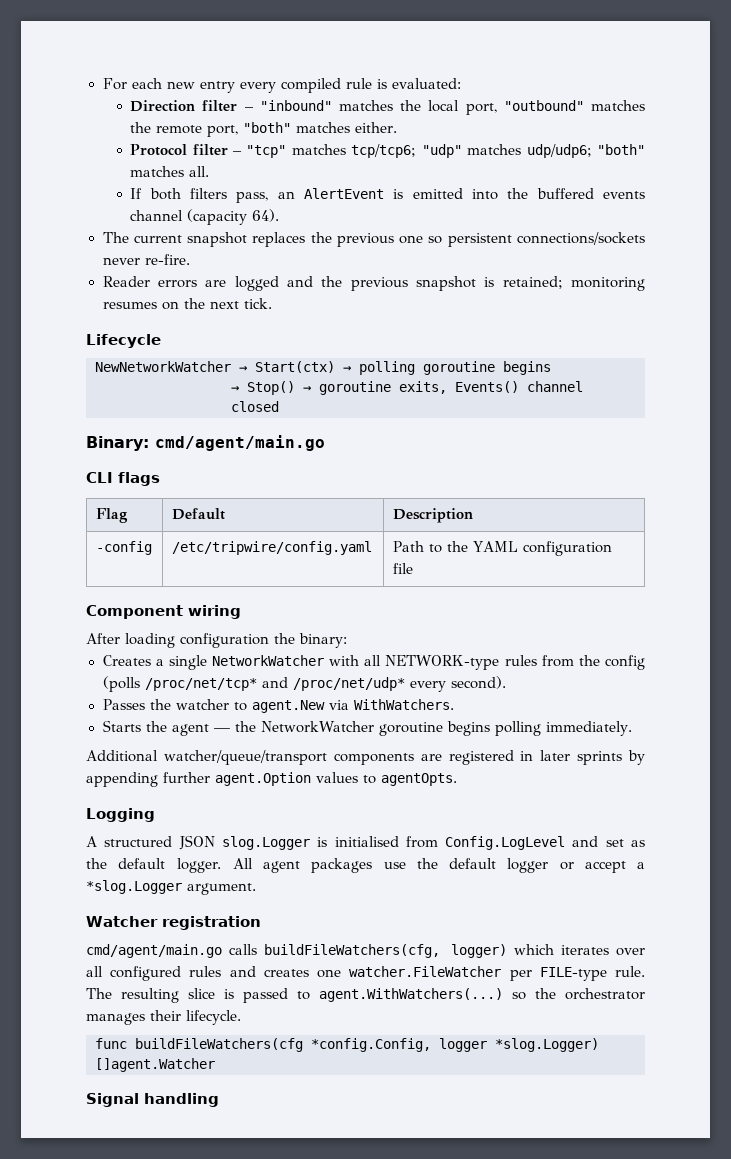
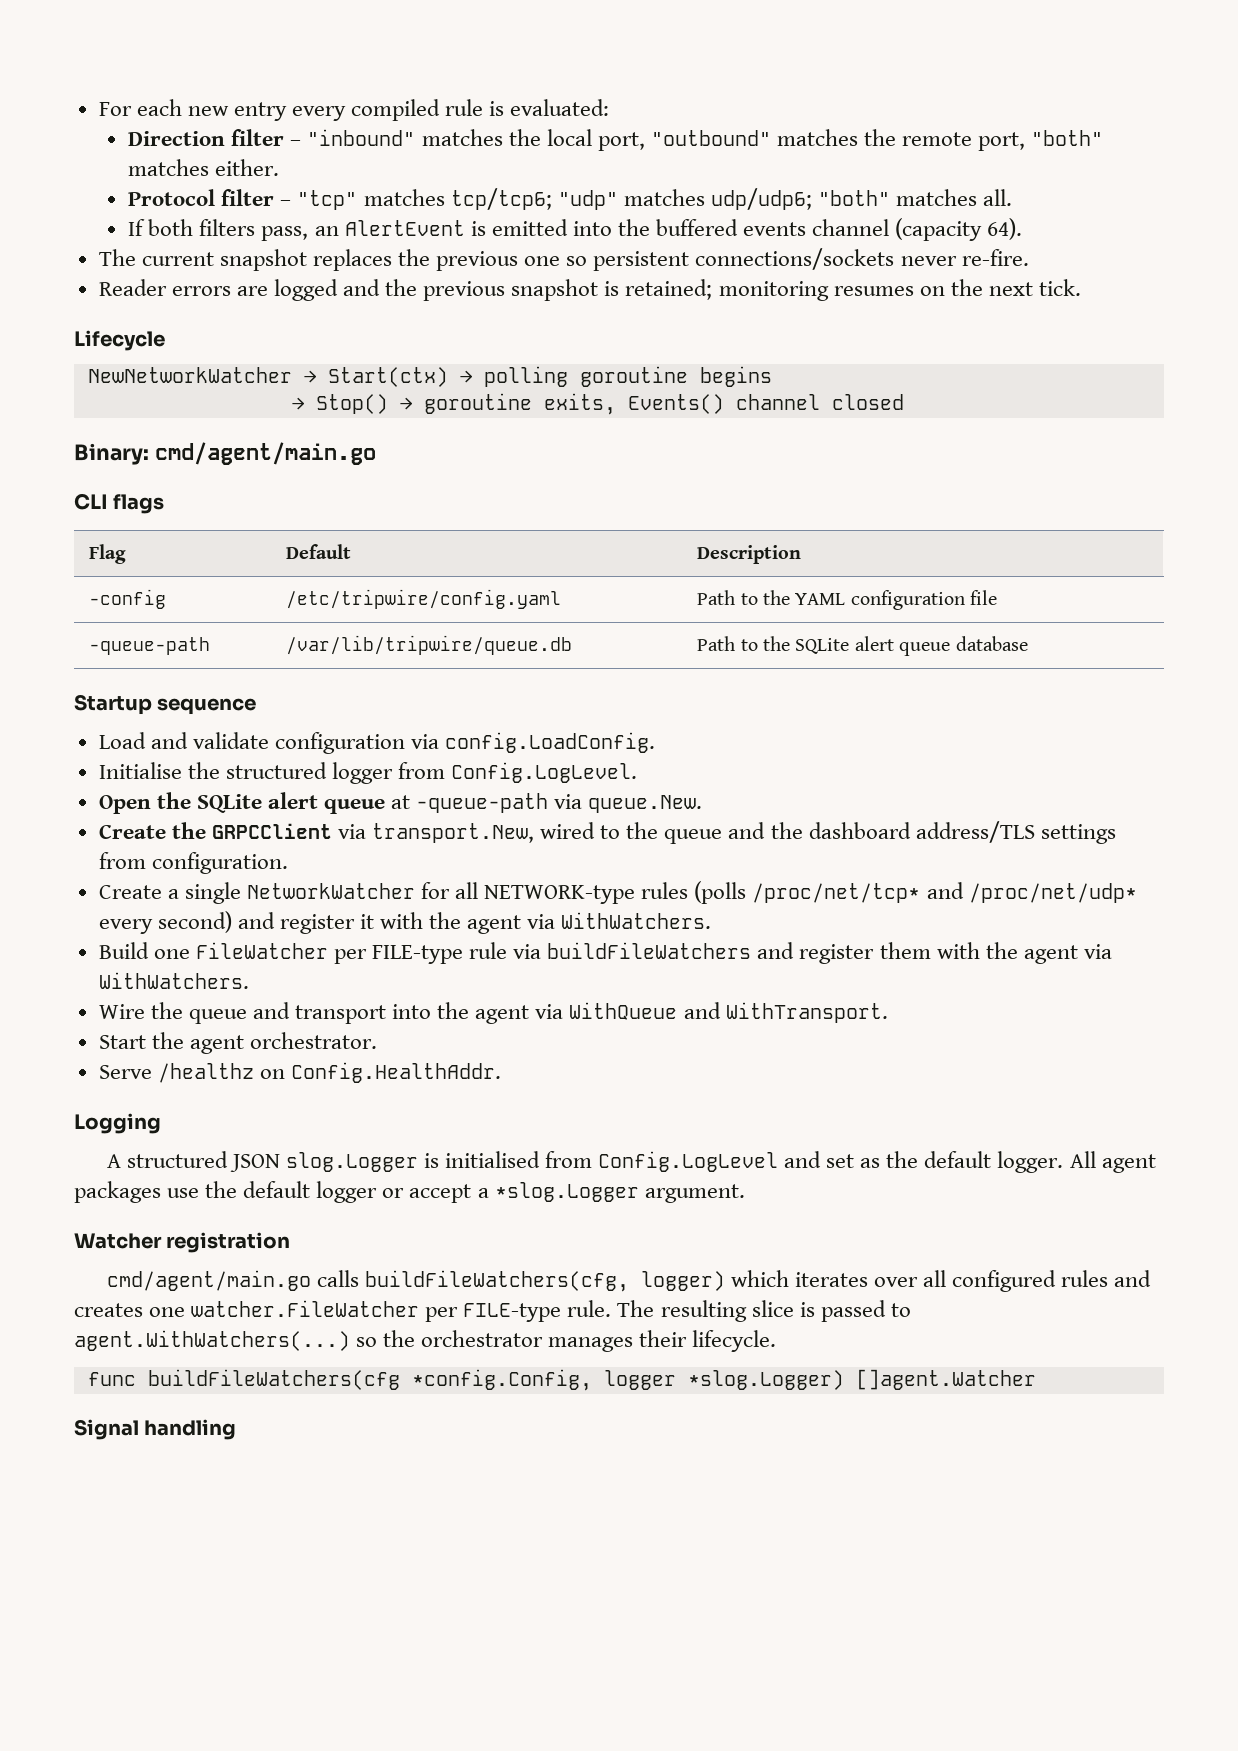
[86,605,241,619] [86,633,347,648] [102,655,151,666] // Component wiring // After loading configuration the binary: // Creates -> [89,637,211,655] [286,635,573,655] [697,636,1028,656] [74,694,257,715] [98,732,656,754] [98,762,638,784] [98,792,703,814] [98,821,1116,844] [98,852,288,874] [98,885,162,899] // -queue-path | /var/lib/tripwire/queue.db | Path to the SQLite alert queue database // Startup sequence // Load and validate configuration via config.LoadConfig. // Initialise the structured logger from Config.LogLevel. // Open the SQLite alert queue at -queue-path via queue.New. // Create the GRPCClient via transport.New, wired to the queue and the dashboard address/TLS settings from configuration. // Create
[329,655,360,666] with -> [421,882,451,899] for
[541,655,645,670] from the config -> (689, 890) none
[450,676,506,689] [102,699,454,713] [102,720,633,736] [86,750,645,765] [86,772,457,787] second). // Passes the watcher to agent.New via WithWatchers. // Starts the agent — the NetworkWatcher goroutine begins polling immediately. // Additional watcher/queue/transport components are registered in later sprints by appending further agent.Option values to agentOpts. -> [157,911,712,934] [98,942,1112,964] [98,972,249,989] [98,1002,888,1024] [98,1032,377,1054] [98,1062,501,1083] second) and register it with the agent via WithWatchers. // Build one FileWatcher per FILE-type rule via buildFileWatchers and register them with the agent via WithWatchers. // Wire the queue and transport into the agent via WithQueue and WithTransport. // Start the agent orchestrator. // Serve /healthz on Config.HealthAddr.

